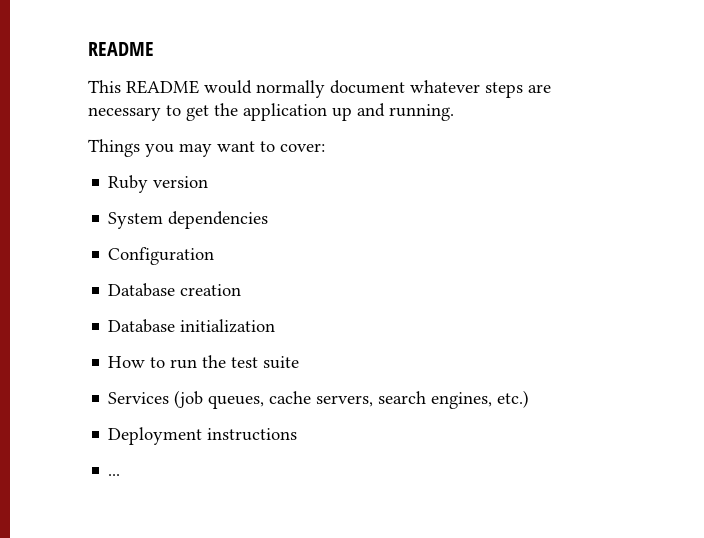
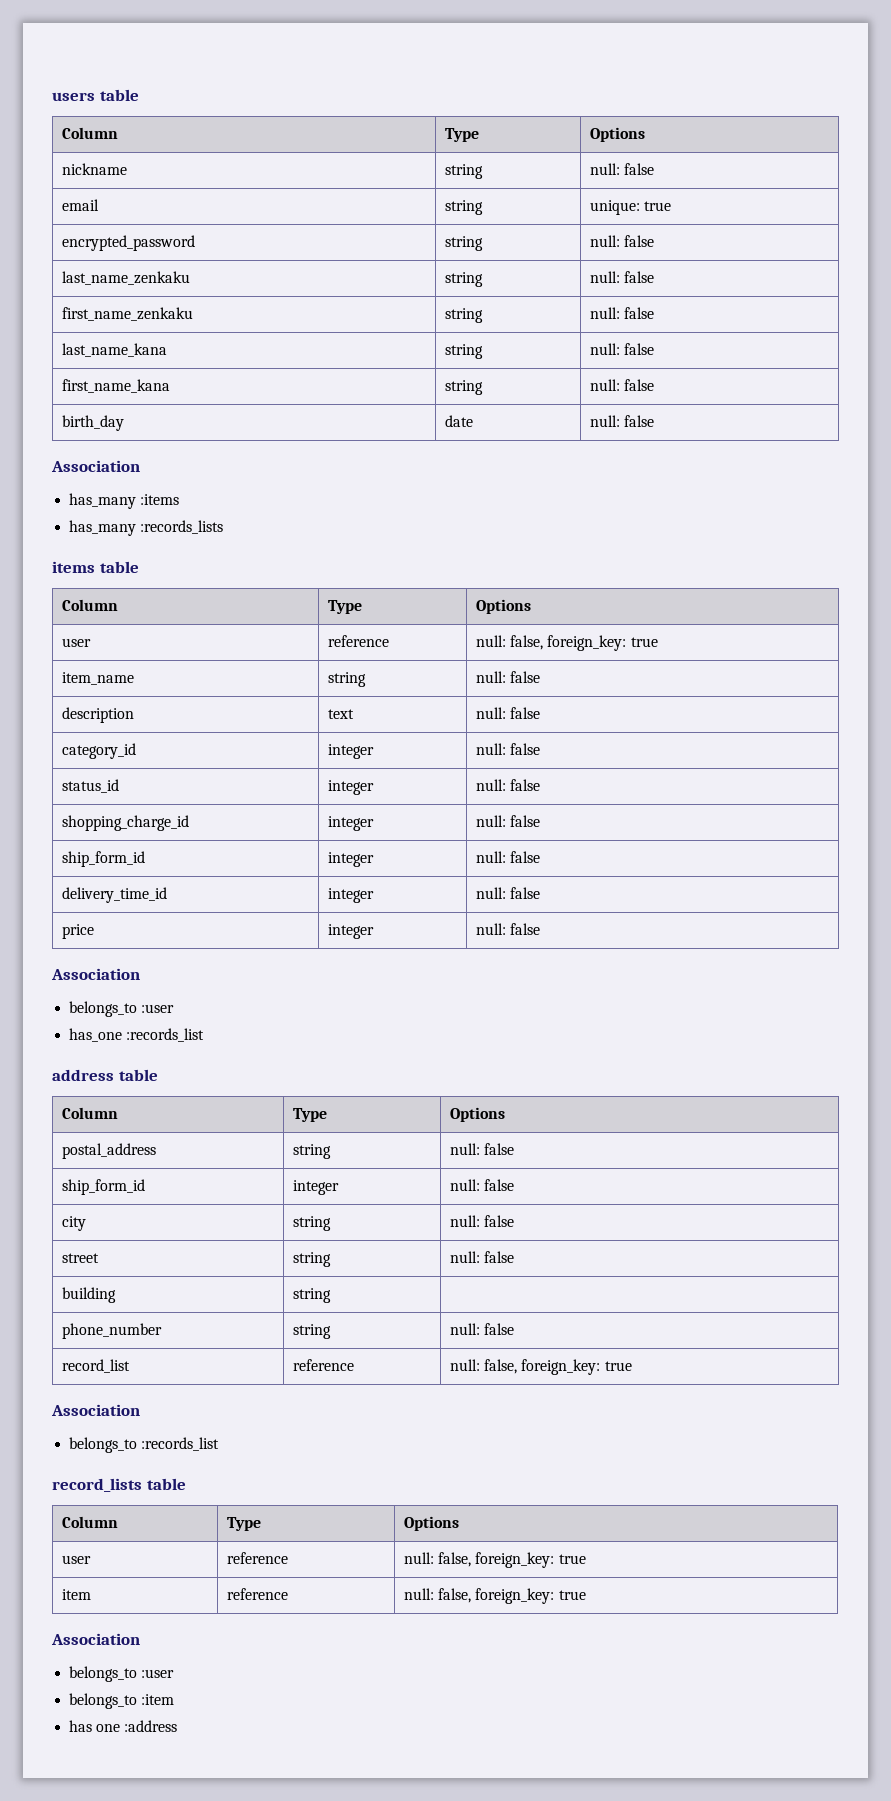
[88,42,154,56] [88,80,551,98] [88,103,454,121] [88,139,325,157] [108,175,209,193] [108,211,269,229] [108,247,215,265] [108,283,242,297] [108,319,276,333] [108,355,300,369] [108,390,530,409] [108,427,298,445] [108,474,121,476] README // This README would normally document whatever steps are necessary to get the application up and running. // Things you may want to cover: // Ruby version // System dependencies // Configuration // Database creation // Database initialization // How to run the test suite // Services (job queues, cache servers, search engines, etc.) // Deployment instructions // ... -> [52,89,139,101] [61,127,118,139] [444,128,479,142] [589,127,645,142] [61,163,127,175] [444,164,483,179] [589,163,655,175] [61,199,99,211] [444,200,483,215] [589,200,672,215] [61,235,195,251] [444,236,483,251] [589,235,655,247] [61,271,190,285] [444,272,483,287] [589,271,655,283] [61,307,193,321] [444,308,483,323] [589,307,655,319] [61,343,167,357] [444,344,483,359] [589,343,655,355] [61,379,170,393] [444,380,483,395] [589,379,655,391] [61,415,124,431] [444,415,473,427] [589,415,655,427] [51,460,140,472] [69,493,180,509] [69,520,224,536] [52,561,139,573] [61,599,118,611] [327,600,362,614] [475,599,531,614] [61,638,91,647] [327,635,389,647] [475,635,658,651] [61,672,134,685] [327,672,366,687] [475,671,541,683] [61,707,134,723] [327,709,354,719] [475,707,541,719] [61,743,136,759] [327,744,374,759] [475,743,541,755] [61,779,119,793] [327,780,374,795] [475,779,541,791] [61,815,189,831] [327,816,374,831] [475,815,541,827] [61,851,145,867] [327,852,374,867] [475,851,541,863] [61,887,167,903] [327,888,374,903] [475,887,541,899] [61,924,94,939] [327,924,374,939] [475,923,541,935] [51,968,140,980] [69,1001,175,1017] [69,1028,205,1042] [52,1069,158,1081] [61,1107,118,1119] [292,1108,327,1122] [449,1107,505,1122] [61,1143,156,1159] [292,1144,331,1159] [449,1143,515,1155] [61,1179,145,1195] [292,1180,339,1195] [449,1179,515,1191] [61,1216,86,1231] [292,1216,331,1231] [449,1215,515,1227] [61,1253,99,1263] [292,1252,331,1267] [449,1251,515,1263] [61,1287,116,1303] [292,1288,331,1303] [61,1323,162,1339] [292,1324,331,1339] [449,1323,515,1335] [61,1359,130,1373] [292,1359,354,1371] [449,1359,632,1375] [51,1404,140,1416] [69,1437,220,1453] [52,1478,186,1492] [61,1516,118,1528] [226,1517,261,1531] [403,1516,459,1531] [61,1555,91,1564] [226,1552,288,1564] [403,1552,586,1568] [61,1589,91,1600] [226,1588,288,1600] [403,1588,586,1604] [51,1633,140,1645] [69,1666,175,1682] [69,1693,175,1709] [69,1720,178,1732] users table // Column | Type | Options // nickname | string | null: false // email | string | unique: true // encrypted_password | string | null: false // last_name_zenkaku | string | null: false // first_name_zenkaku | string | null: false // last_name_kana | string | null: false // first_name_kana | string | null: false // birth_day | date | null: false // Association // has_many :items // has_many :records_lists // items table // Column | Type | Options // user | reference | null: false, foreign_key: true // item_name | string | null: false // description | text | null: false // category_id | integer | null: false // status_id | integer | null: false // shopping_charge_id | integer | null: false // ship_form_id | integer | null: false // delivery_time_id | integer | null: false // price | integer | null: false // Association // belongs_to :user // has_one :records_list // address table // Column | Type | Options // postal_address | string | null: false // ship_form_id | integer | null: false // city | string | null: false // street | string | null: false // building | string | // phone_number | string | null: false // record_list | reference | null: false, foreign_key: true // Association // belongs_to :records_list // record_lists table // Column | Type | Options // user | reference | null: false, foreign_key: true // item | reference | null: false, foreign_key: true // Association // belongs_to :user // belongs_to :item // has one :address

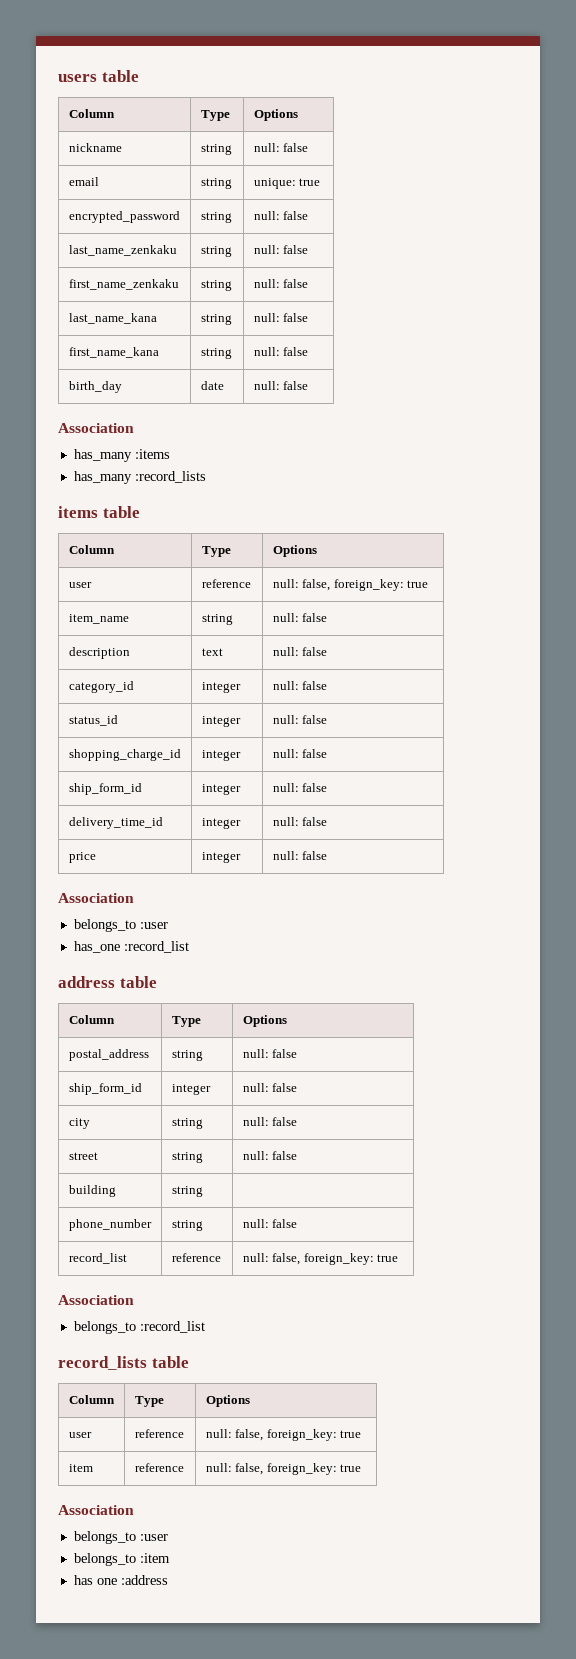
[140,520,224,534] :records_lists -> [134,471,206,483] :record_lists
[126,1028,205,1042] :records_list -> [123,941,189,953] :record_list
[141,1437,220,1451] :records_list -> [139,1321,205,1333] :record_list

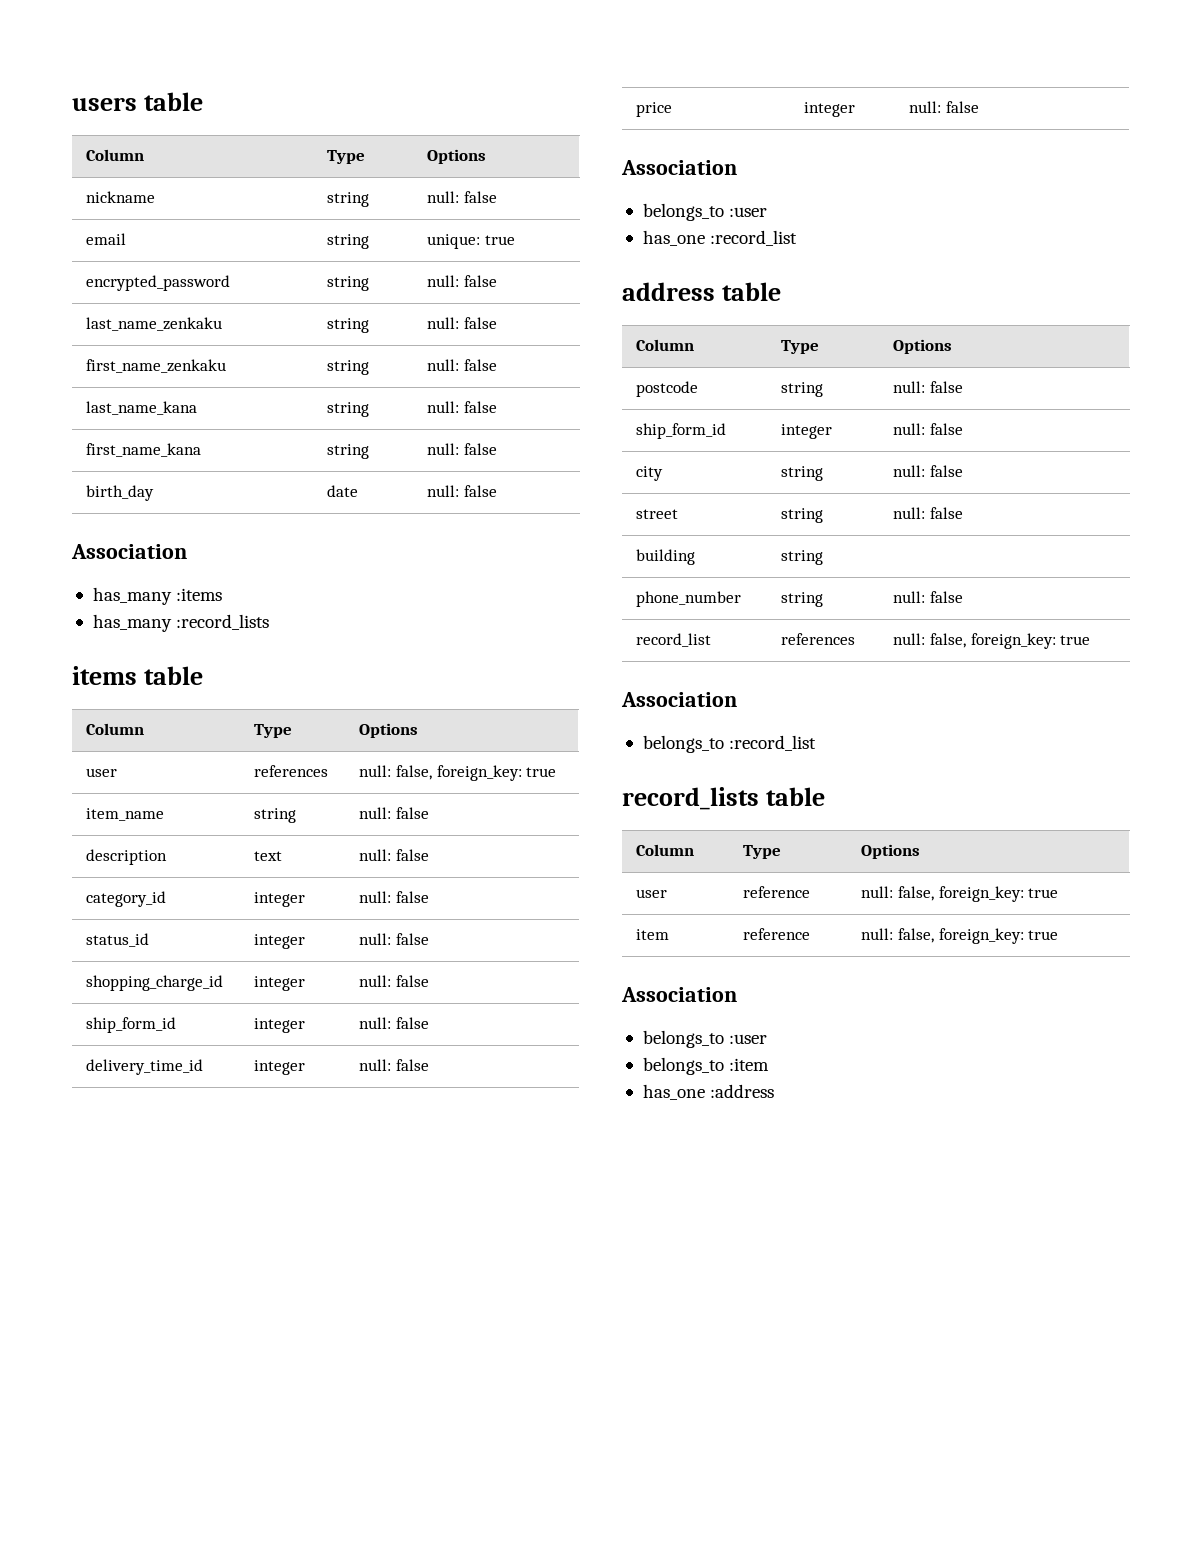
[201,579,251,588] reference -> [254,765,329,777] references
[68,1049,149,1061] postal_address -> [636,381,699,397] postcode
[171,1253,221,1262] reference -> [781,633,856,645] references
[73,1575,117,1585] has one -> [642,1084,705,1100] has_one

